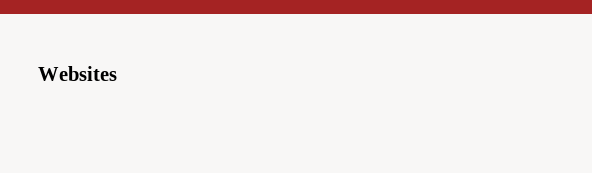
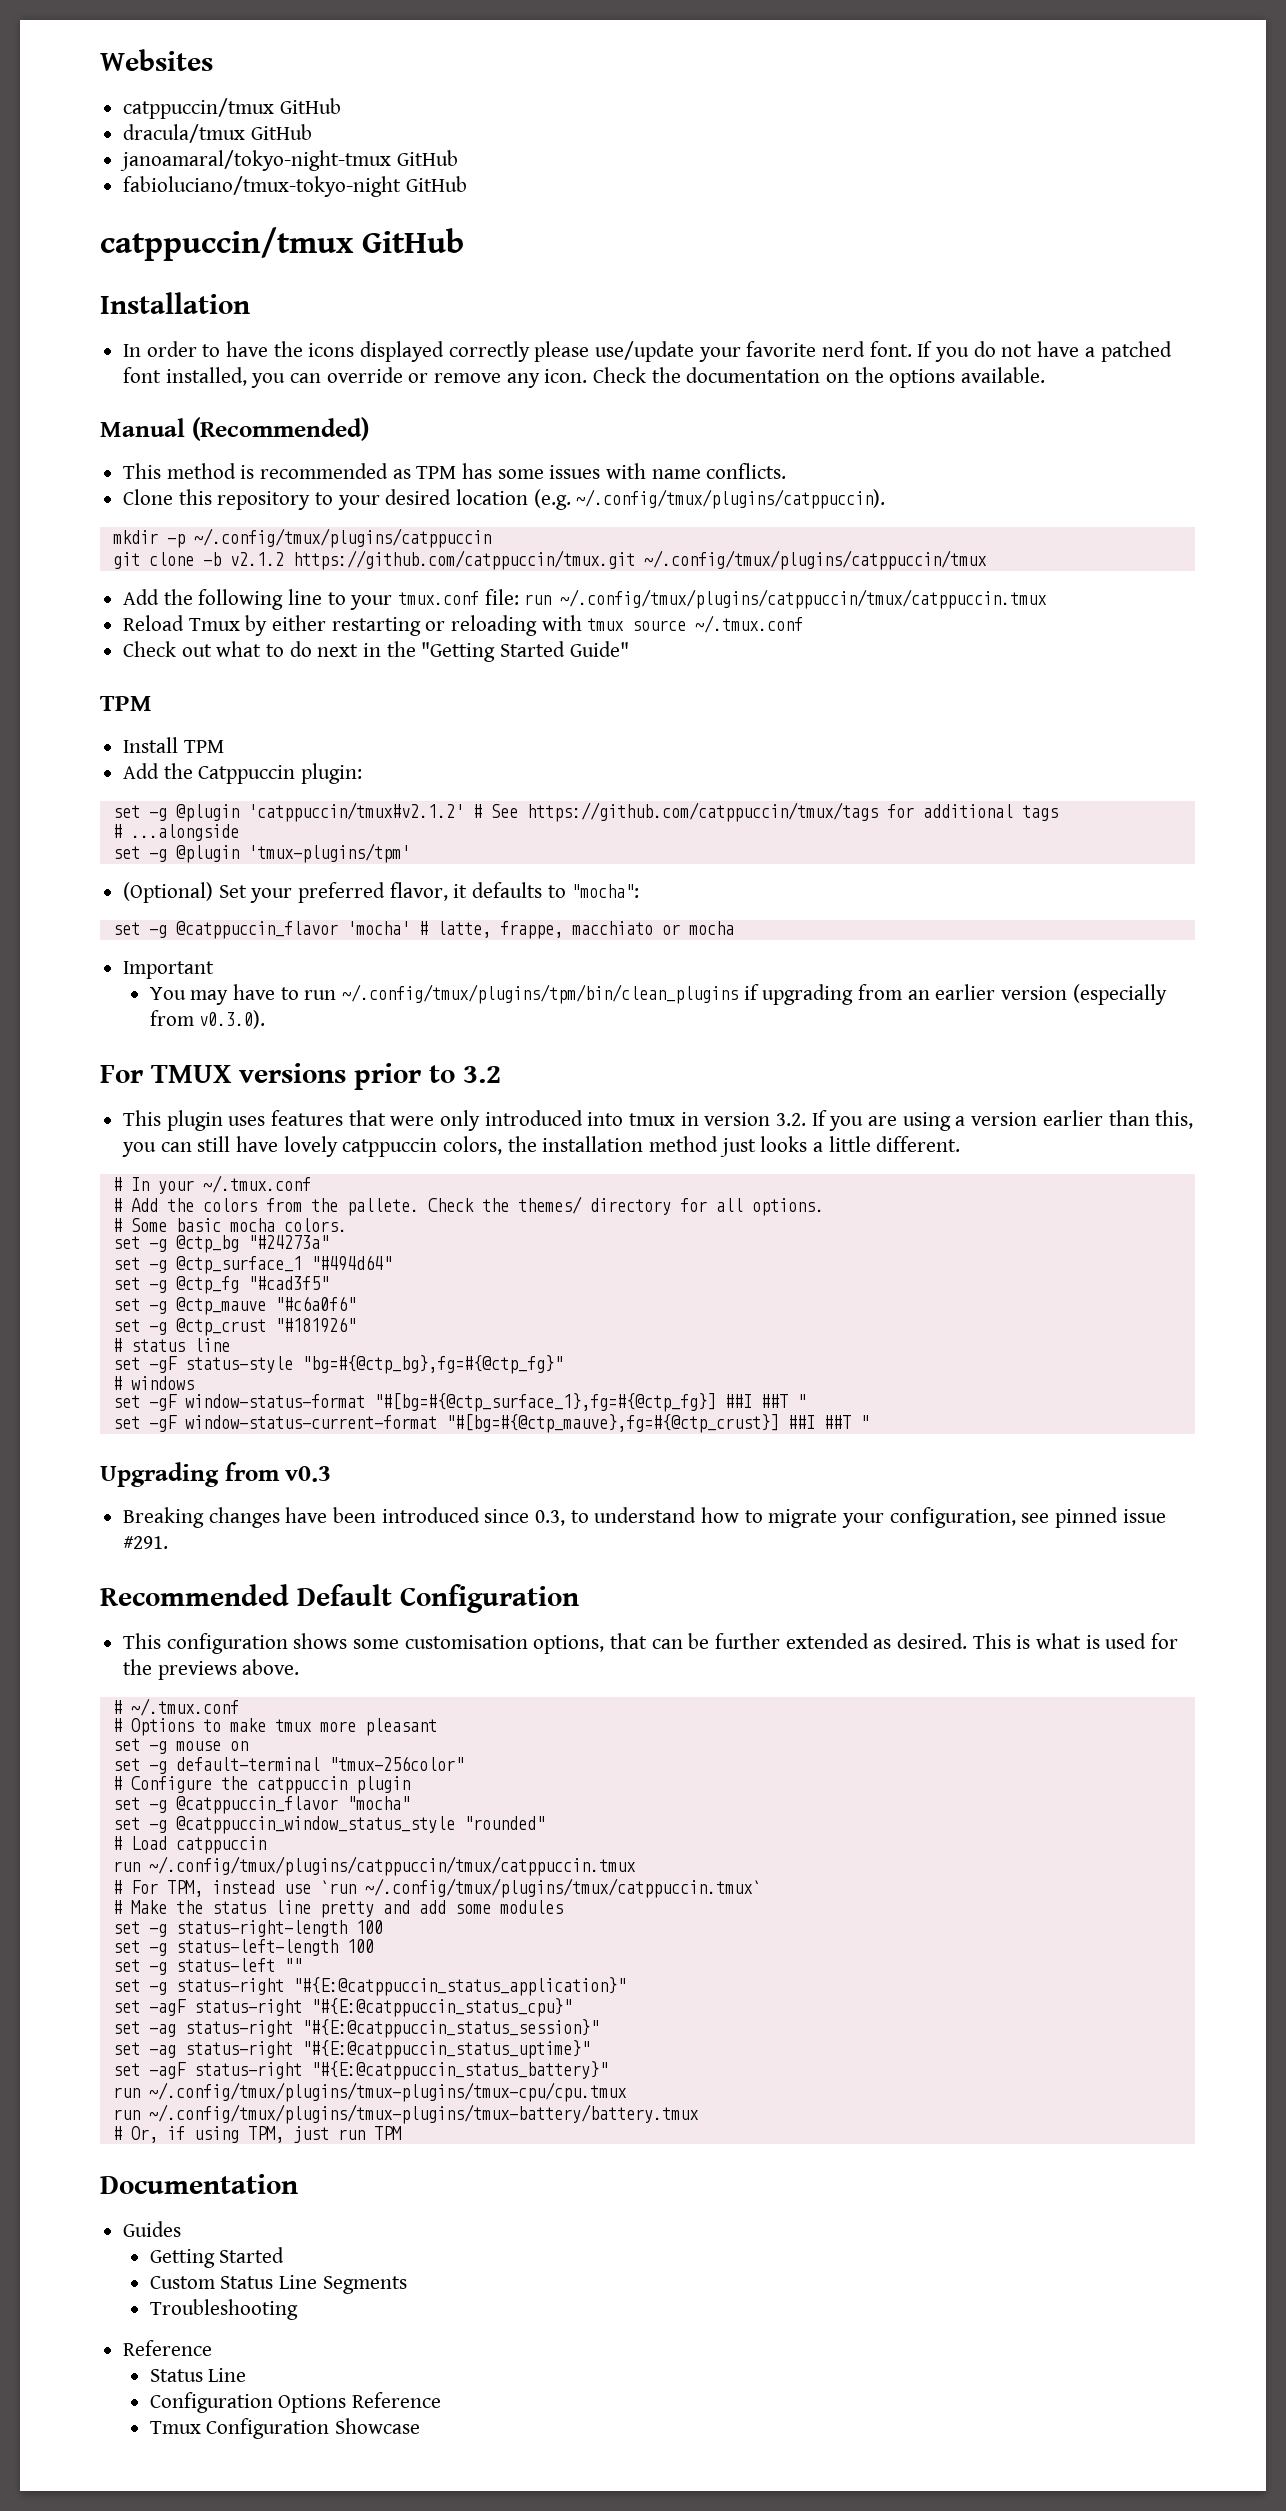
(117, 73) none -> [123,98,341,119] [123,124,312,143] [120,150,458,171] [123,176,467,197] [100,227,464,261] [100,292,250,314] [123,341,1172,362] [123,367,1046,388] [100,417,369,441] [123,463,787,479] [123,489,886,510] [112,528,491,548] [112,550,987,570] [123,589,1048,610] [123,615,804,636] [123,641,629,662] [100,696,152,711] [123,737,224,753] [123,763,363,784] [112,802,1058,822] [112,824,239,841] [112,843,410,863] [123,882,640,903] [112,921,734,939] [123,961,215,979] [149,984,1167,1005] [149,1010,266,1029] [100,1063,501,1090] [123,1110,1194,1131] [122,1136,961,1157] [112,1175,311,1194] [112,1196,824,1216] [112,1218,347,1232] [112,1235,329,1253] [112,1255,392,1274] [112,1276,329,1294] [112,1296,356,1315] [112,1317,356,1336] [112,1338,230,1352] [112,1355,563,1374] [112,1376,194,1390] [112,1393,806,1412] [112,1414,869,1433] [100,1462,332,1487] [123,1507,1166,1528] [123,1536,169,1549] [100,1584,579,1613] [123,1633,1179,1654] [123,1659,300,1680] [112,1698,239,1716] [112,1718,437,1736] [112,1738,248,1754] [112,1756,464,1774] [112,1776,410,1794] [112,1796,410,1814] [112,1816,545,1834] [112,1836,266,1854] [112,1856,636,1876] [112,1878,761,1898] [112,1900,563,1918] [112,1920,383,1937] [112,1939,374,1956] [112,1958,302,1975] [112,1977,626,1996] [112,1998,572,2017] [112,2019,599,2038] [112,2040,590,2059] [112,2061,608,2080] [112,2082,627,2102] [112,2104,699,2124] [112,2126,401,2143] [100,2174,298,2194] [123,2221,182,2237] [149,2247,285,2268] [149,2275,407,2294] [149,2299,298,2320] [123,2340,213,2356] [149,2368,247,2382] [149,2392,442,2413] [149,2418,421,2439] // catppuccin/tmux GitHub // dracula/tmux GitHub // janoamaral/tokyo-night-tmux GitHub // fabioluciano/tmux-tokyo-night GitHub // catppuccin/tmux GitHub // Installation // In order to have the icons displayed correctly please use/update your favorite nerd font. If you do not have a patched font installed, you can override or remove any icon. Check the documentation on the options available. // Manual (Recommended) // This method is recommended as TPM has some issues with name conflicts. // Clone this repository to your desired location (e.g. ~/.config/tmux/plugins/catppuccin). // mkdir -p ~/.config/tmux/plugins/catppuccin // git clone -b v2.1.2 https://github.com/catppuccin/tmux.git ~/.config/tmux/plugins/catppuccin/tmux // Add the following line to your tmux.conf file: run ~/.config/tmux/plugins/catppuccin/tmux/catppuccin.tmux // Reload Tmux by either restarting or reloading with tmux source ~/.tmux.conf // Check out what to do next in the "Getting Started Guide" // TPM // Install TPM // Add the Catppuccin plugin: // set -g @plugin 'catppuccin/tmux#v2.1.2' # See https://github.com/catppuccin/tmux/tags for additional tags // # ...alongside // set -g @plugin 'tmux-plugins/tpm' // (Optional) Set your preferred flavor, it defaults to "mocha": // set -g @catppuccin_flavor 'mocha' # latte, frappe, macchiato or mocha // Important // You may have to run ~/.config/tmux/plugins/tpm/bin/clean_plugins if upgrading from an earlier version (especially from v0.3.0). // For TMUX versions prior to 3.2 // This plugin uses features that were only introduced into tmux in version 3.2. If you are using a version earlier than this, you can still have lovely catppuccin colors, the installation method just looks a little different. // # In your ~/.tmux.conf // # Add the colors from the pallete. Check the themes/ directory for all options. // # Some basic mocha colors. // set -g @ctp_bg "#24273a" // set -g @ctp_surface_1 "#494d64" // set -g @ctp_fg "#cad3f5" // set -g @ctp_mauve "#c6a0f6" // set -g @ctp_crust "#181926" // # status line // set -gF status-style "bg=#{@ctp_bg},fg=#{@ctp_fg}" // # windows // set -gF window-status-format "#[bg=#{@ctp_surface_1},fg=#{@ctp_fg}] ##I ##T " // set -gF window-status-current-format "#[bg=#{@ctp_mauve},fg=#{@ctp_crust}] ##I ##T " // Upgrading from v0.3 // Breaking changes have been introduced since 0.3, to understand how to migrate your configuration, see pinned issue #291. // Recommended Default Configuration // This configuration shows some customisation options, that can be further extended as desired. This is what is used for the previews above. // # ~/.tmux.conf // # Options to make tmux more pleasant // set -g mouse on // set -g default-terminal "tmux-256color" // # Configure the catppuccin plugin // set -g @catppuccin_flavor "mocha" // set -g @catppuccin_window_status_style "rounded" // # Load catppuccin // run ~/.config/tmux/plugins/catppuccin/tmux/catppuccin.tmux // # For TPM, instead use `run ~/.config/tmux/plugins/tmux/catppuccin.tmux` // # Make the status line pretty and add some modules // set -g status-right-length 100 // set -g status-left-length 100 // set -g status-left "" // set -g status-right "#{E:@catppuccin_status_application}" // set -agF status-right "#{E:@catppuccin_status_cpu}" // set -ag status-right "#{E:@catppuccin_status_session}" // set -ag status-right "#{E:@catppuccin_status_uptime}" // set -agF status-right "#{E:@catppuccin_status_battery}" // run ~/.config/tmux/plugins/tmux-plugins/tmux-cpu/cpu.tmux // run ~/.config/tmux/plugins/tmux-plugins/tmux-battery/battery.tmux // # Or, if using TPM, just run TPM // Documentation // Guides // Getting Started // Custom Status Line Segments // Troubleshooting // Reference // Status Line // Configuration Options Reference // Tmux Configuration Showcase

